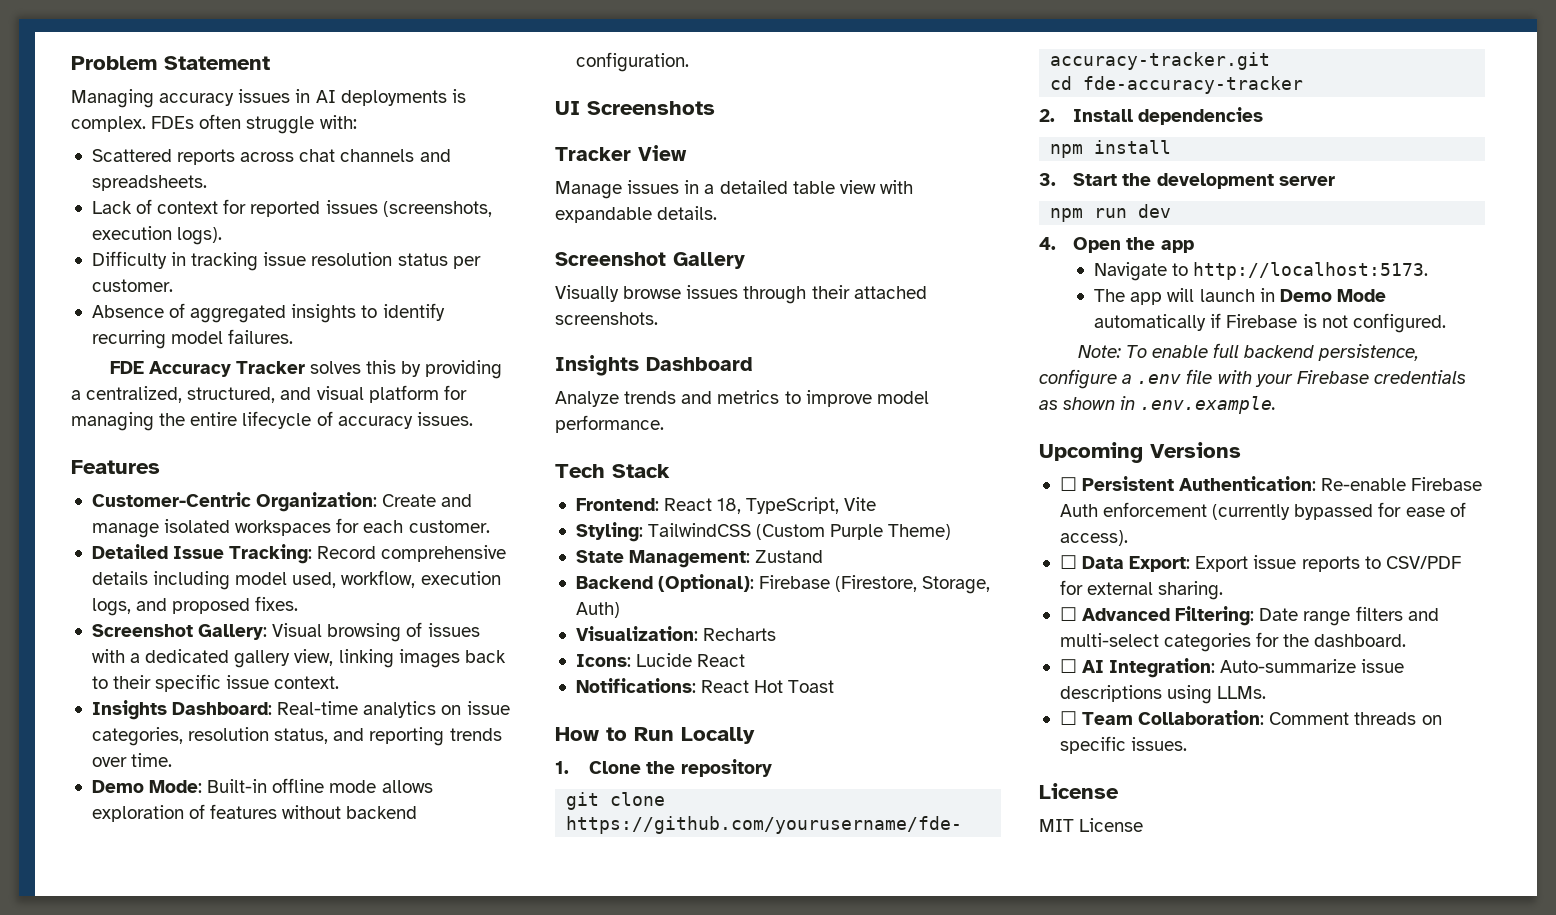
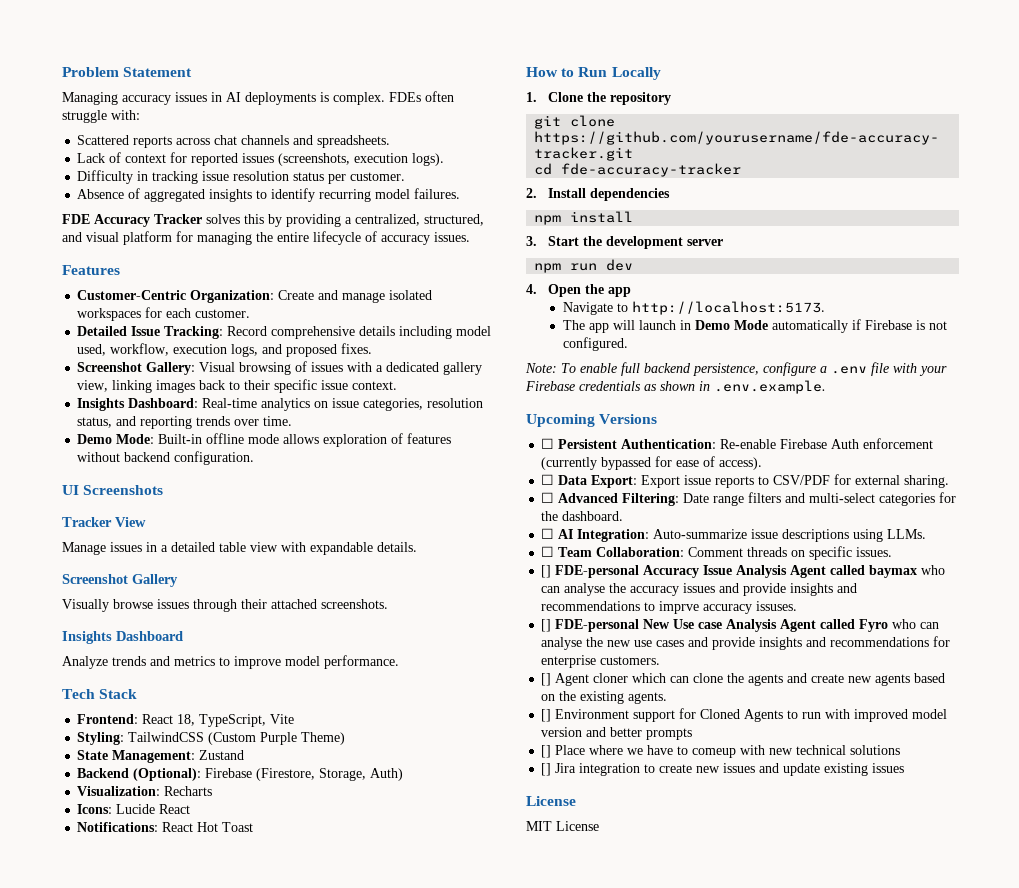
(1188, 744) none -> [541,565,946,578] [541,583,858,596] [541,601,798,614] [541,619,940,632] [541,636,951,650] [541,655,661,668] [541,673,946,686] [541,691,668,704] [541,708,948,722] [541,727,693,740] [541,745,901,758] [541,763,905,776] // [] FDE-personal Accuracy Issue Analysis Agent called baymax who can analyse the accuracy issues and provide insights and recommendations to imprve accuracy issuses. // [] FDE-personal New Use case Analysis Agent called Fyro who can analyse the new use cases and provide insights and recommendations for enterprise customers. // [] Agent cloner which can clone the agents and create new agents based on the existing agents. // [] Environment support for Cloned Agents to run with improved model version and better prompts // [] Place where we have to comeup with new technical solutions // [] Jira integration to create new issues and update existing issues

